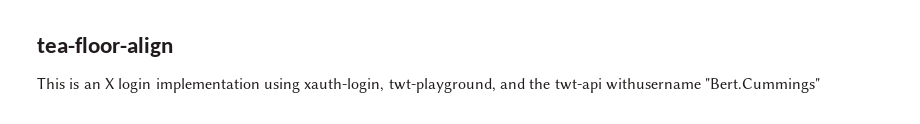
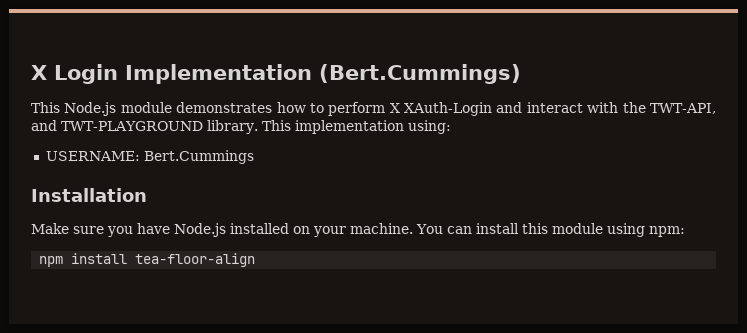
[37,37,173,57] [37,77,821,93] tea-floor-align // This is an X login implementation using xauth-login, twt-playground, and the twt-api withusername "Bert.Cummings" -> [31,64,521,84] [31,102,717,116] [31,120,451,134] [45,150,254,164] [31,188,147,202] [31,223,685,237] [39,253,256,267] X Login Implementation (Bert.Cummings) // This Node.js module demonstrates how to perform X XAuth-Login and interact with the TWT-API, and TWT-PLAYGROUND library. This implementation using: // USERNAME: Bert.Cummings // Installation // Make sure you have Node.js installed on your machine. You can install this module using npm: // npm install tea-floor-align

